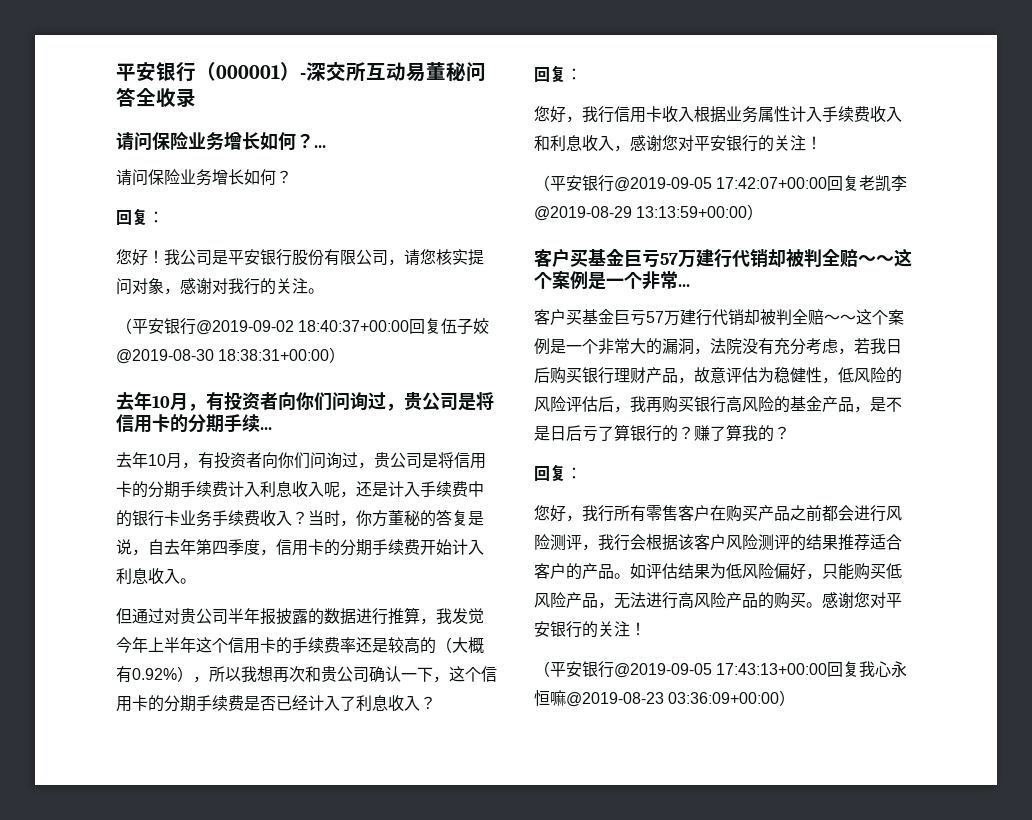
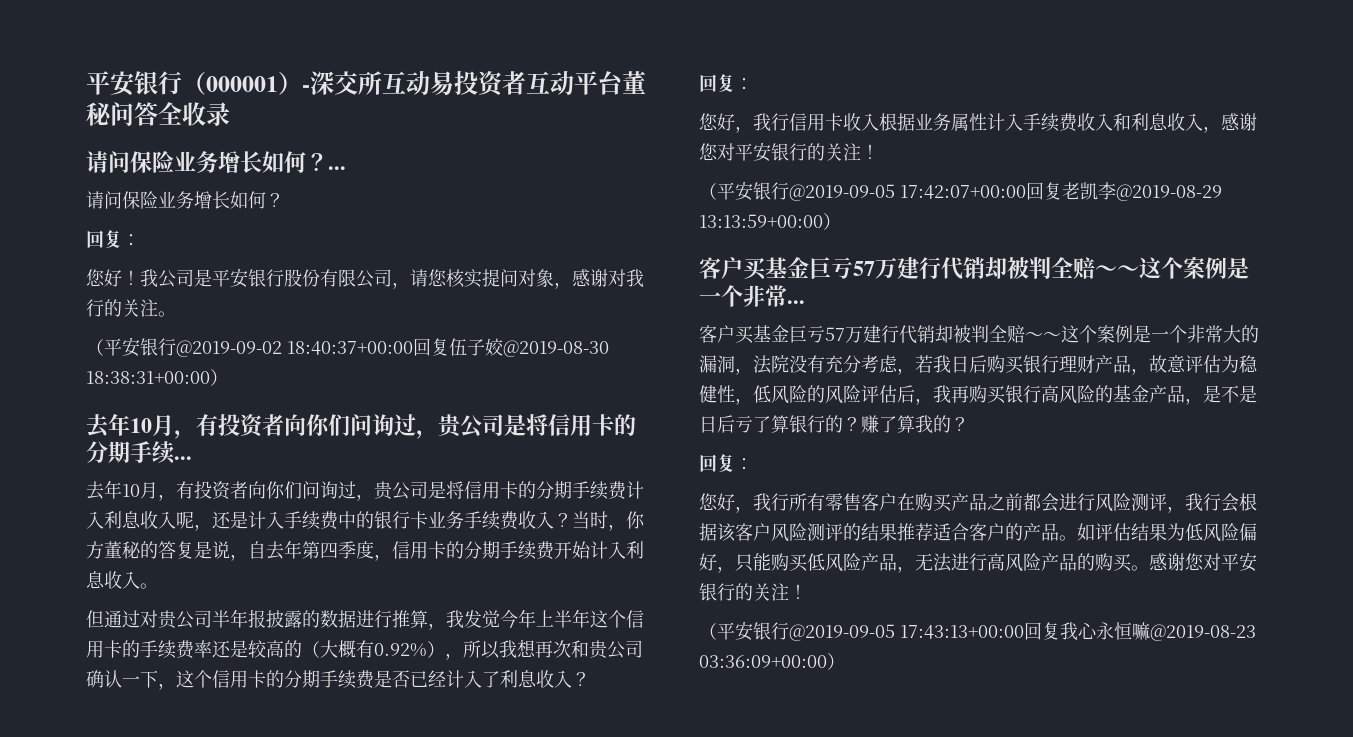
(426, 72) none -> [454,71,623,97] 投资者互动平台

